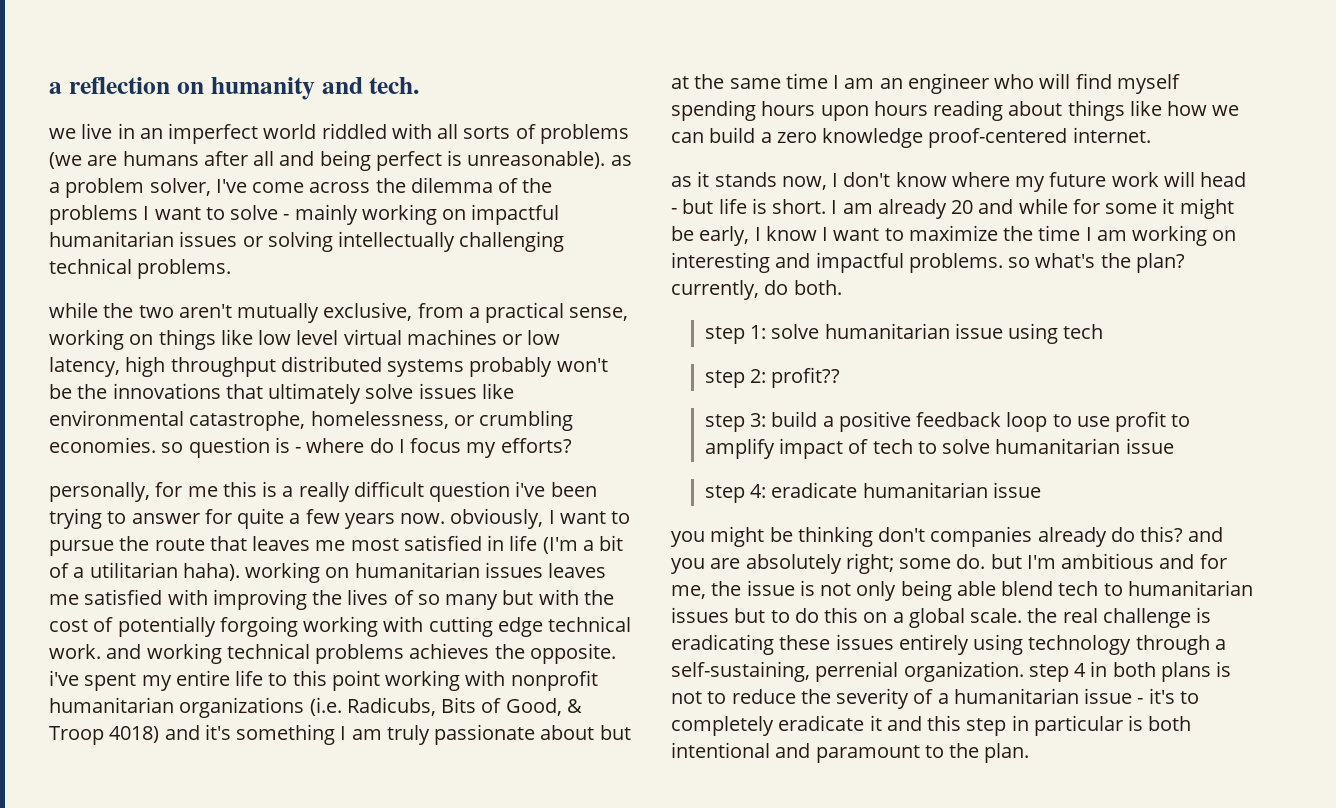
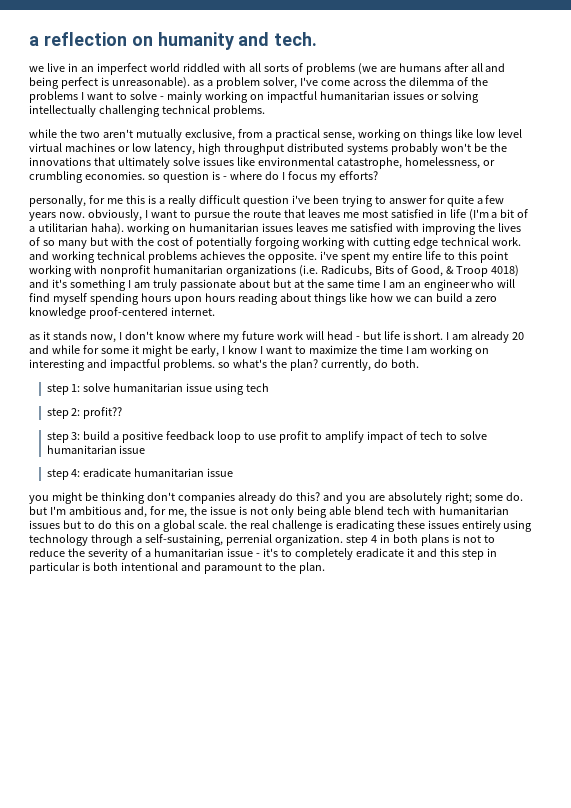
[1159,554,1195,569] and -> [123,506,147,518] and,
[1103,583,1123,596] to -> [412,506,436,515] with

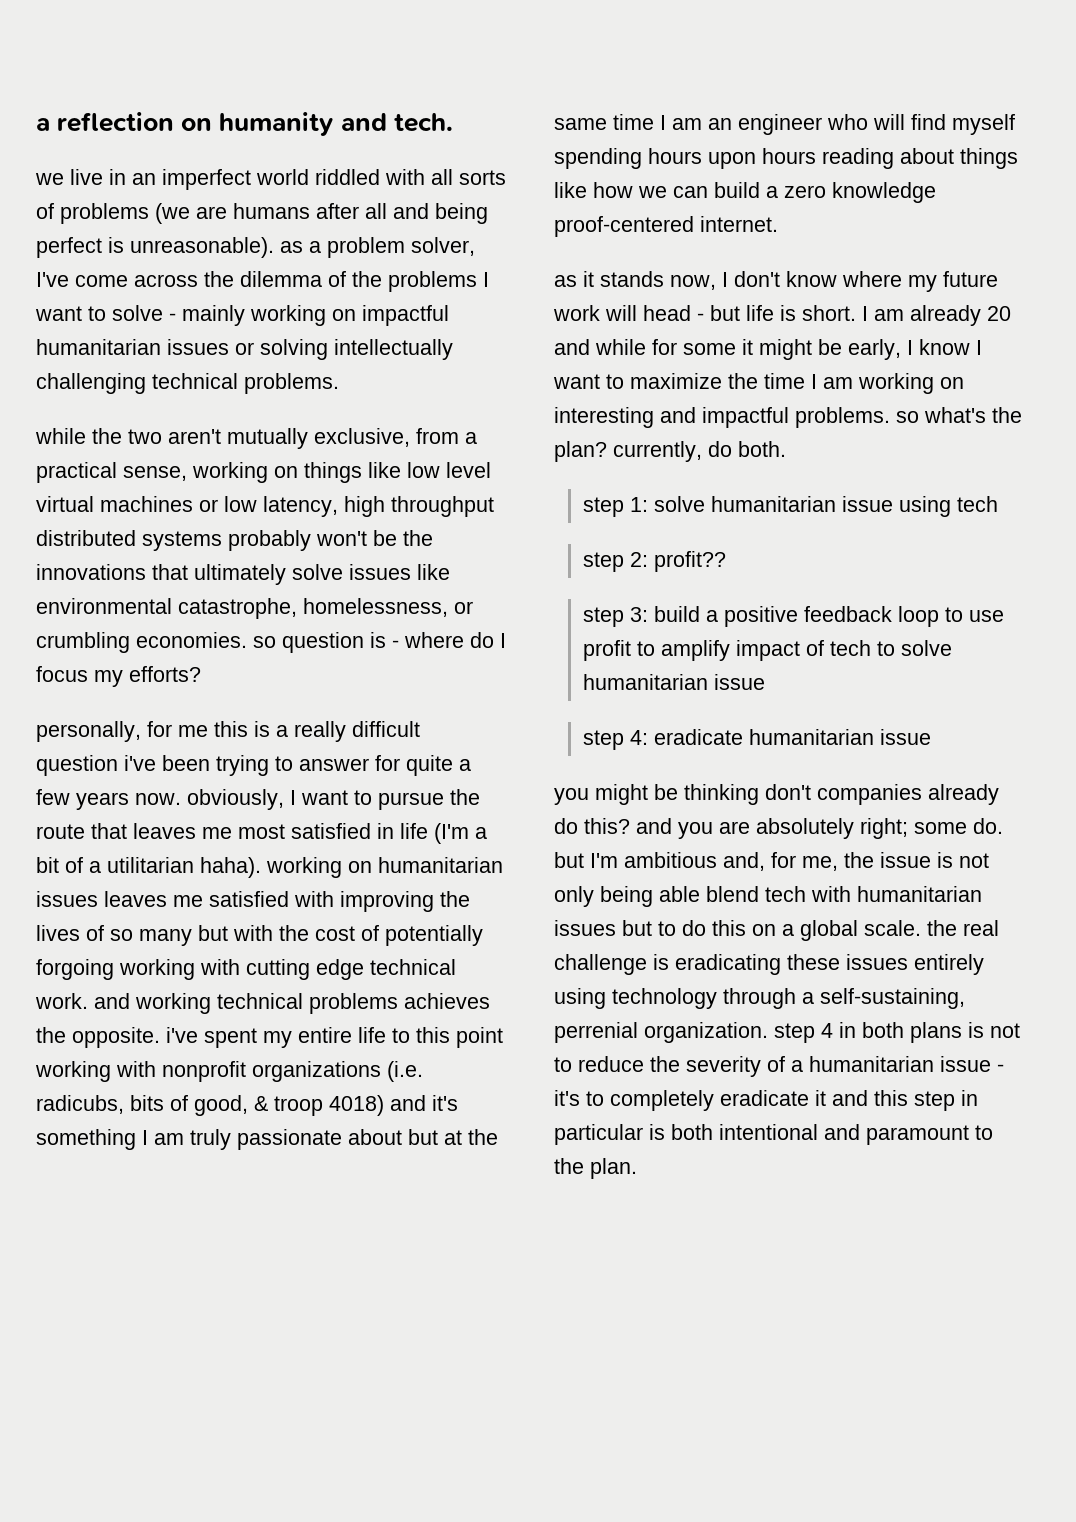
[152,265,223,274] humanitarian -> (246, 1071) none
[320,265,488,277] Radicubs, Bits of Good, & Troop -> [36,1095,323,1116] radicubs, bits of good, & troop

